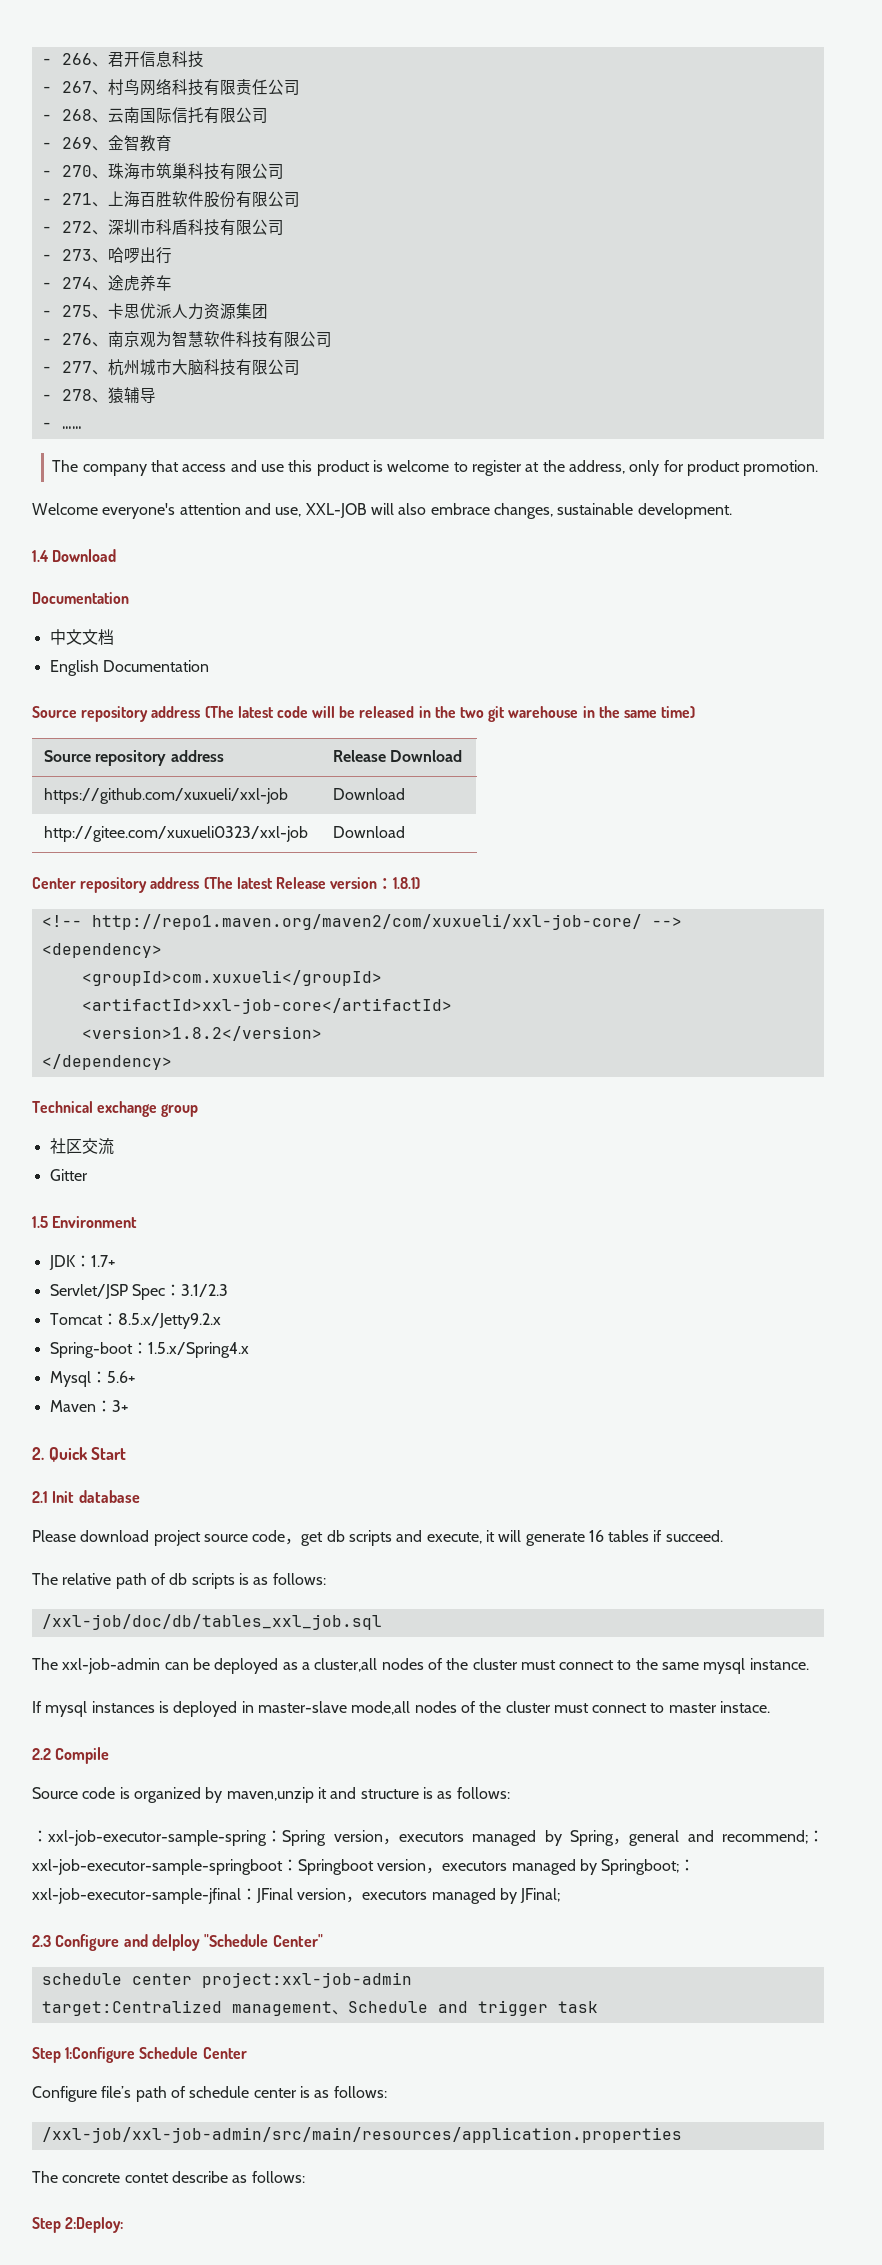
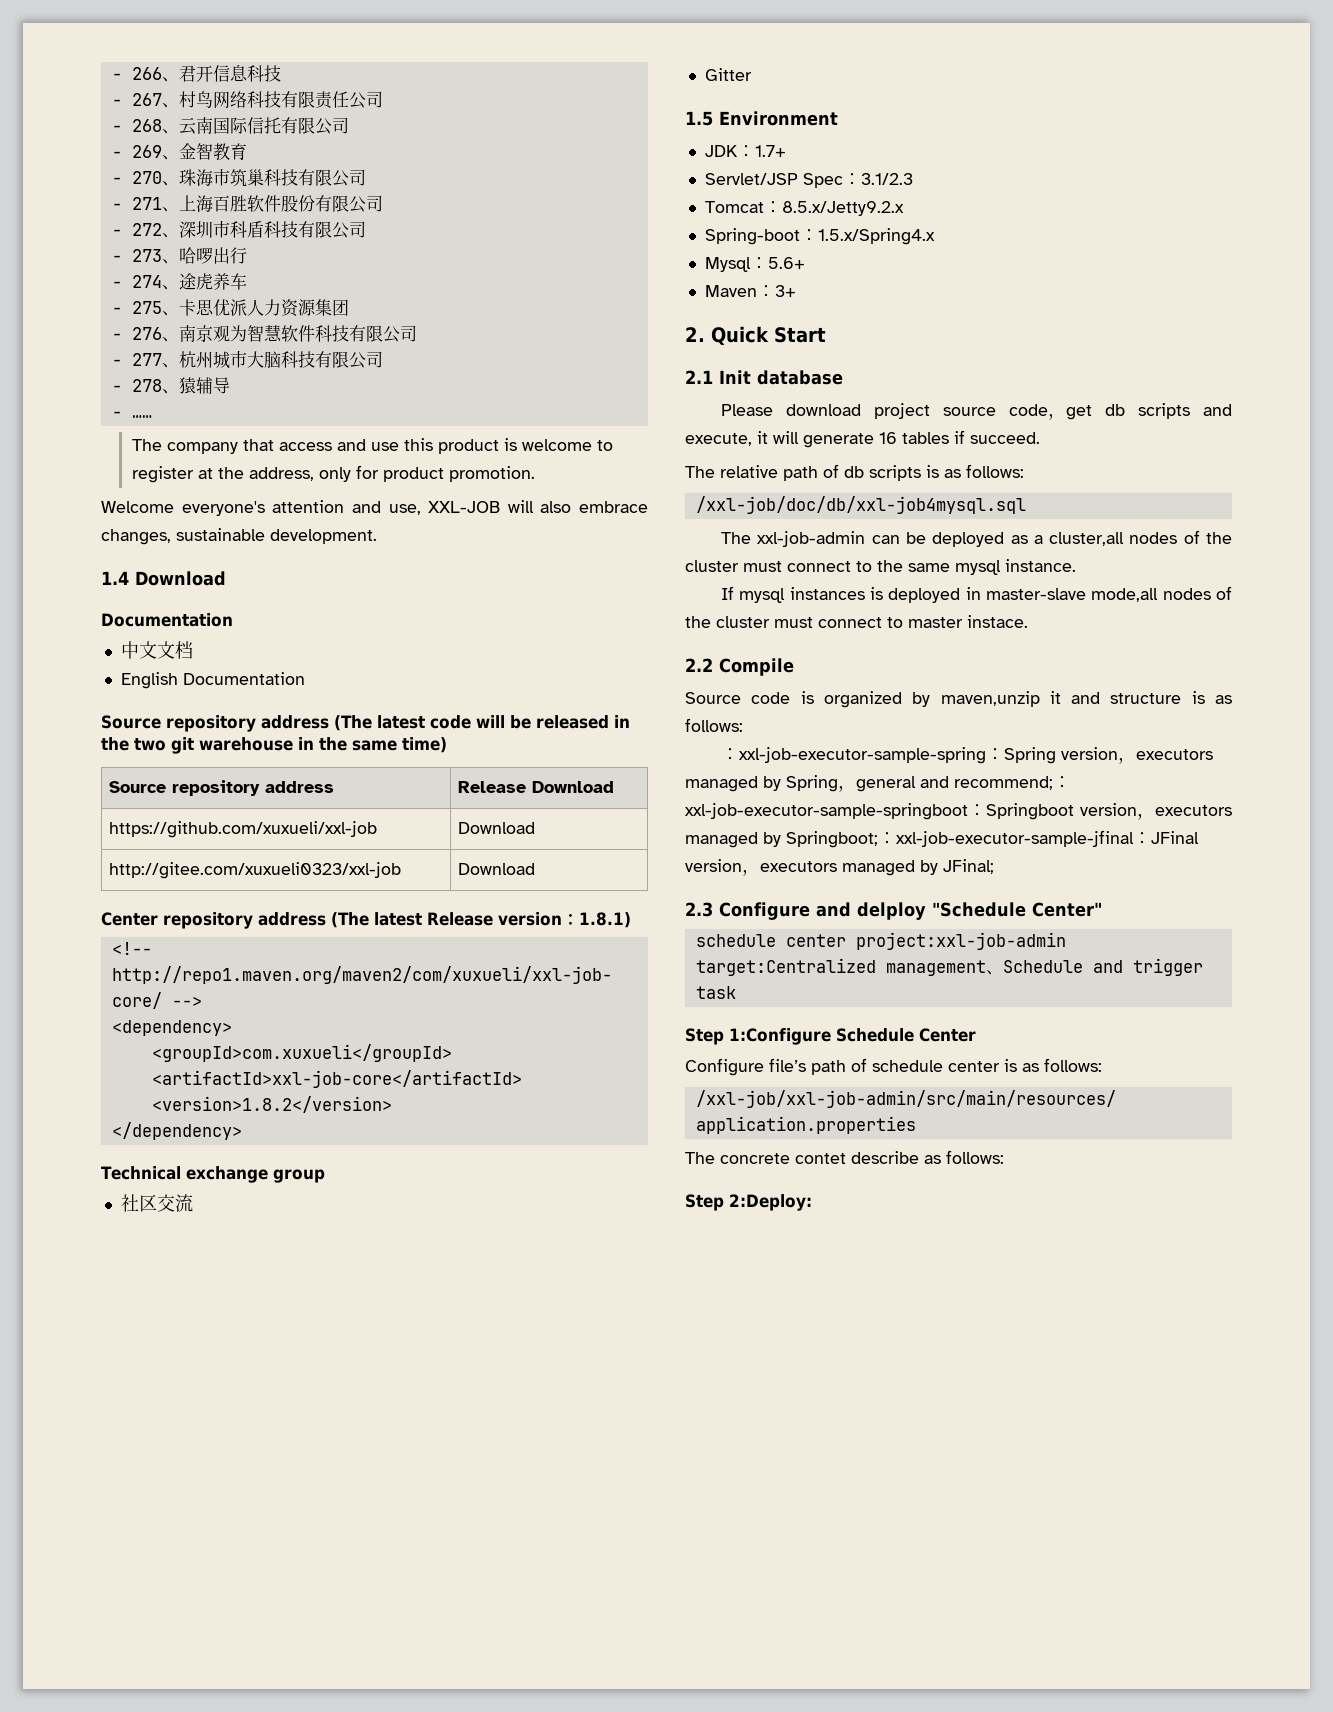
[41,1614,382,1630] /xxl-job/doc/db/tables_xxl_job.sql -> [695,496,1026,514] /xxl-job/doc/db/xxl-job4mysql.sql

